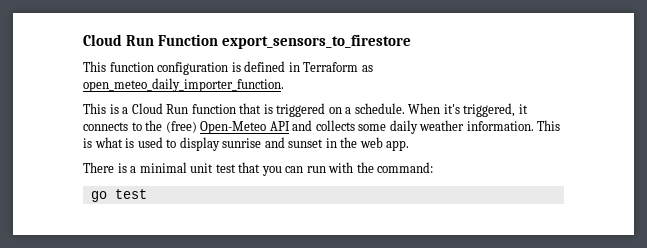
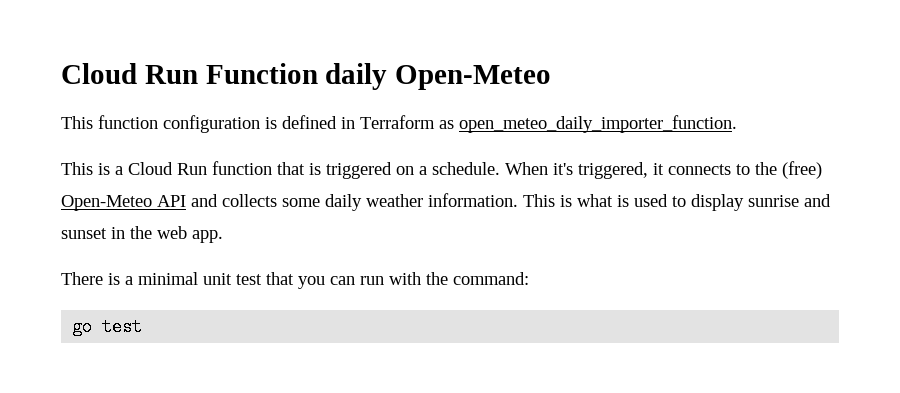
[222,34,412,49] export_sensors_to_firestore -> [325,63,552,90] daily Open-Meteo

